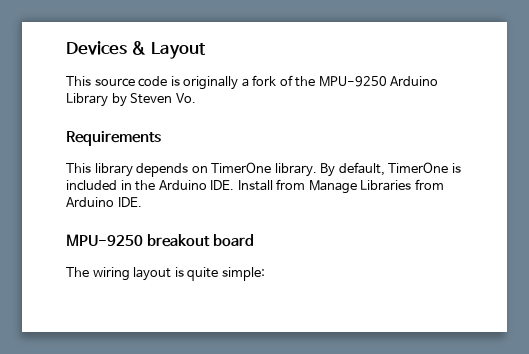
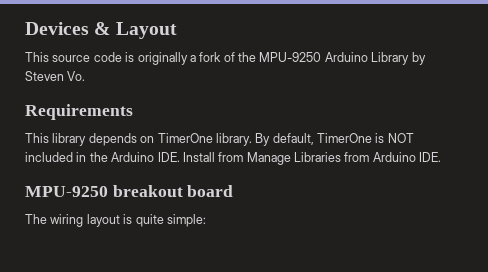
(461, 168) none -> [387,133,414,143] NOT

